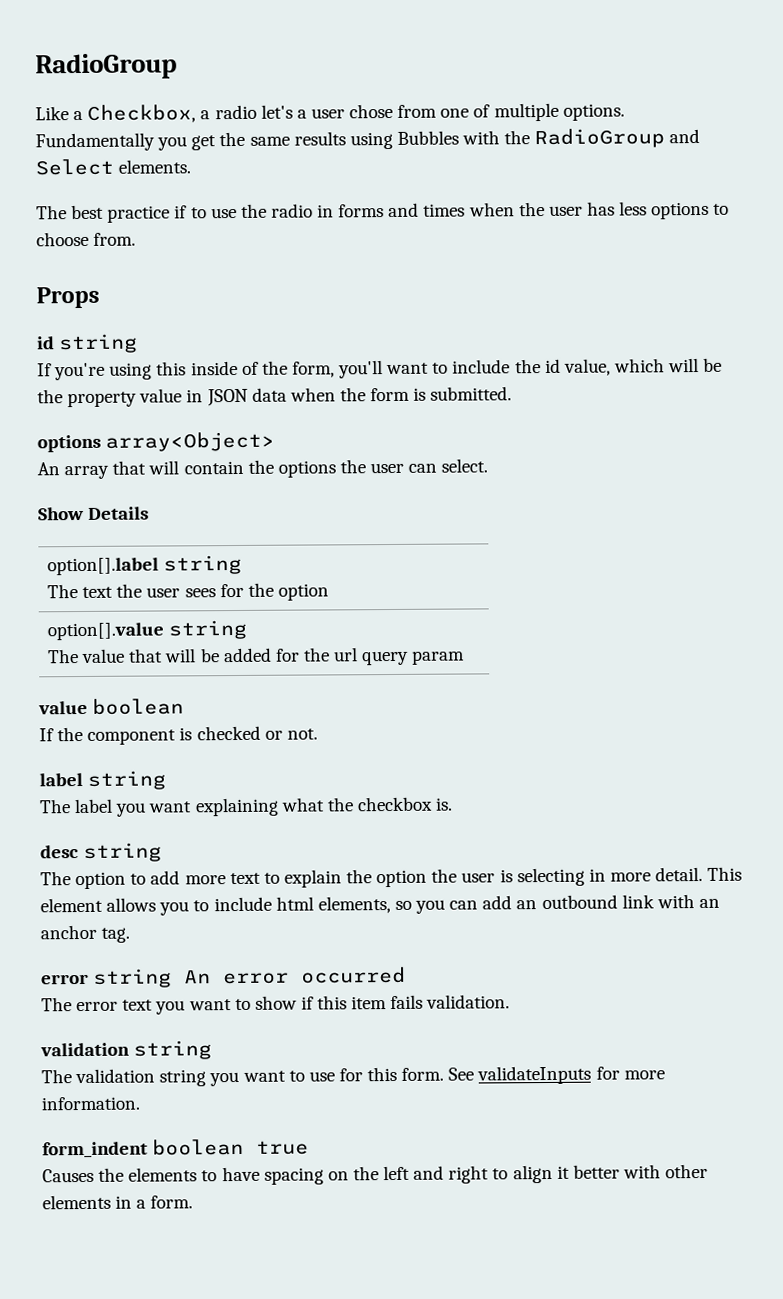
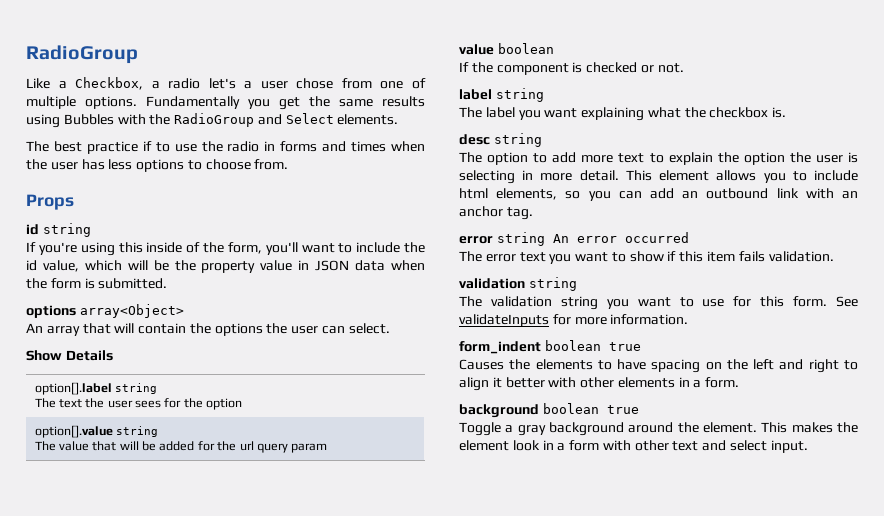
(194, 1202) none -> [459,403,639,418] [459,422,858,436] [459,440,808,453] // background boolean true // Toggle a gray background around the element. This makes the element look in a form with other text and select input.

